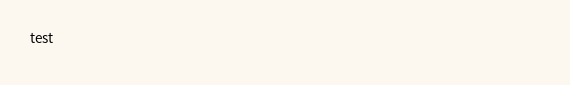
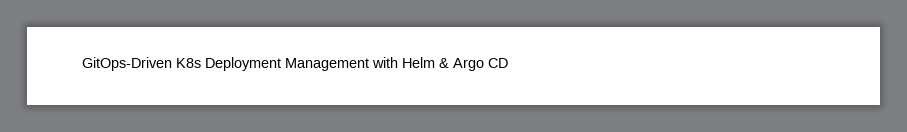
[30,32,53,43] test -> [82,57,508,71] GitOps-Driven K8s Deployment Management with Helm & Argo CD

